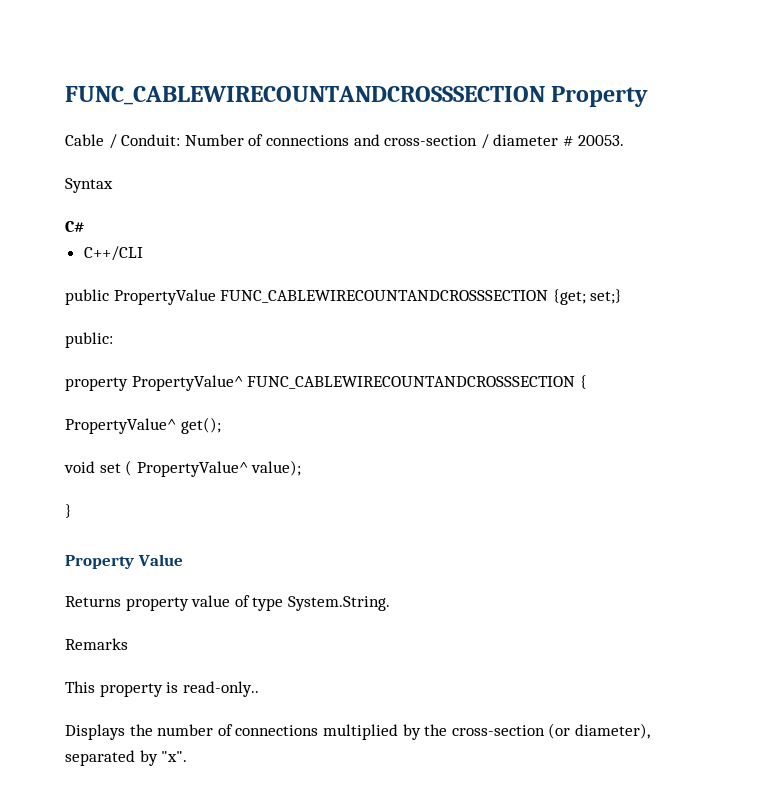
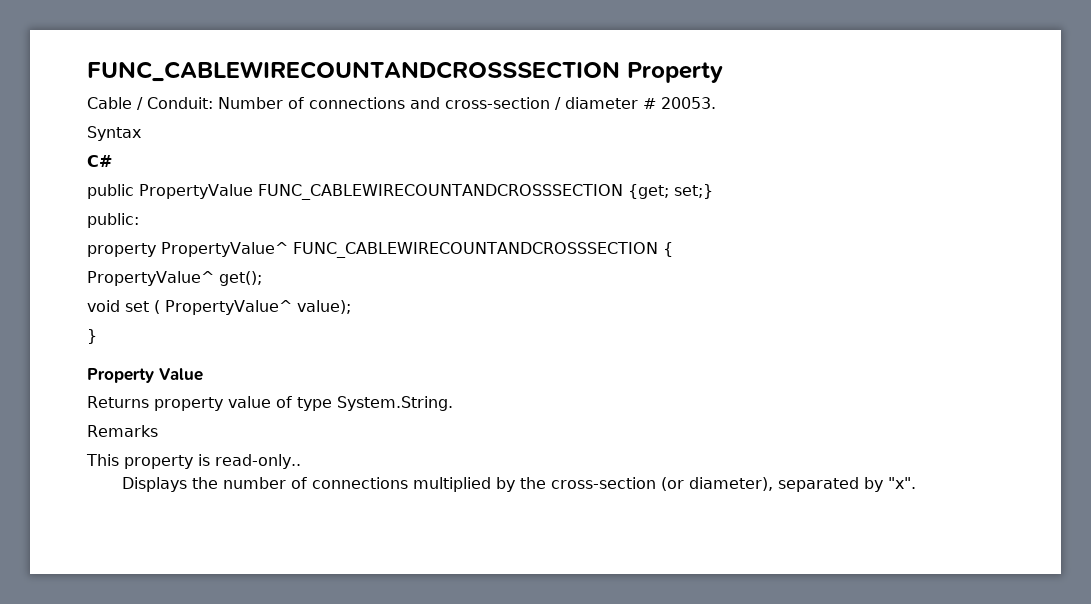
[83,246,143,261] // C++/CLI -> (112, 161) none

